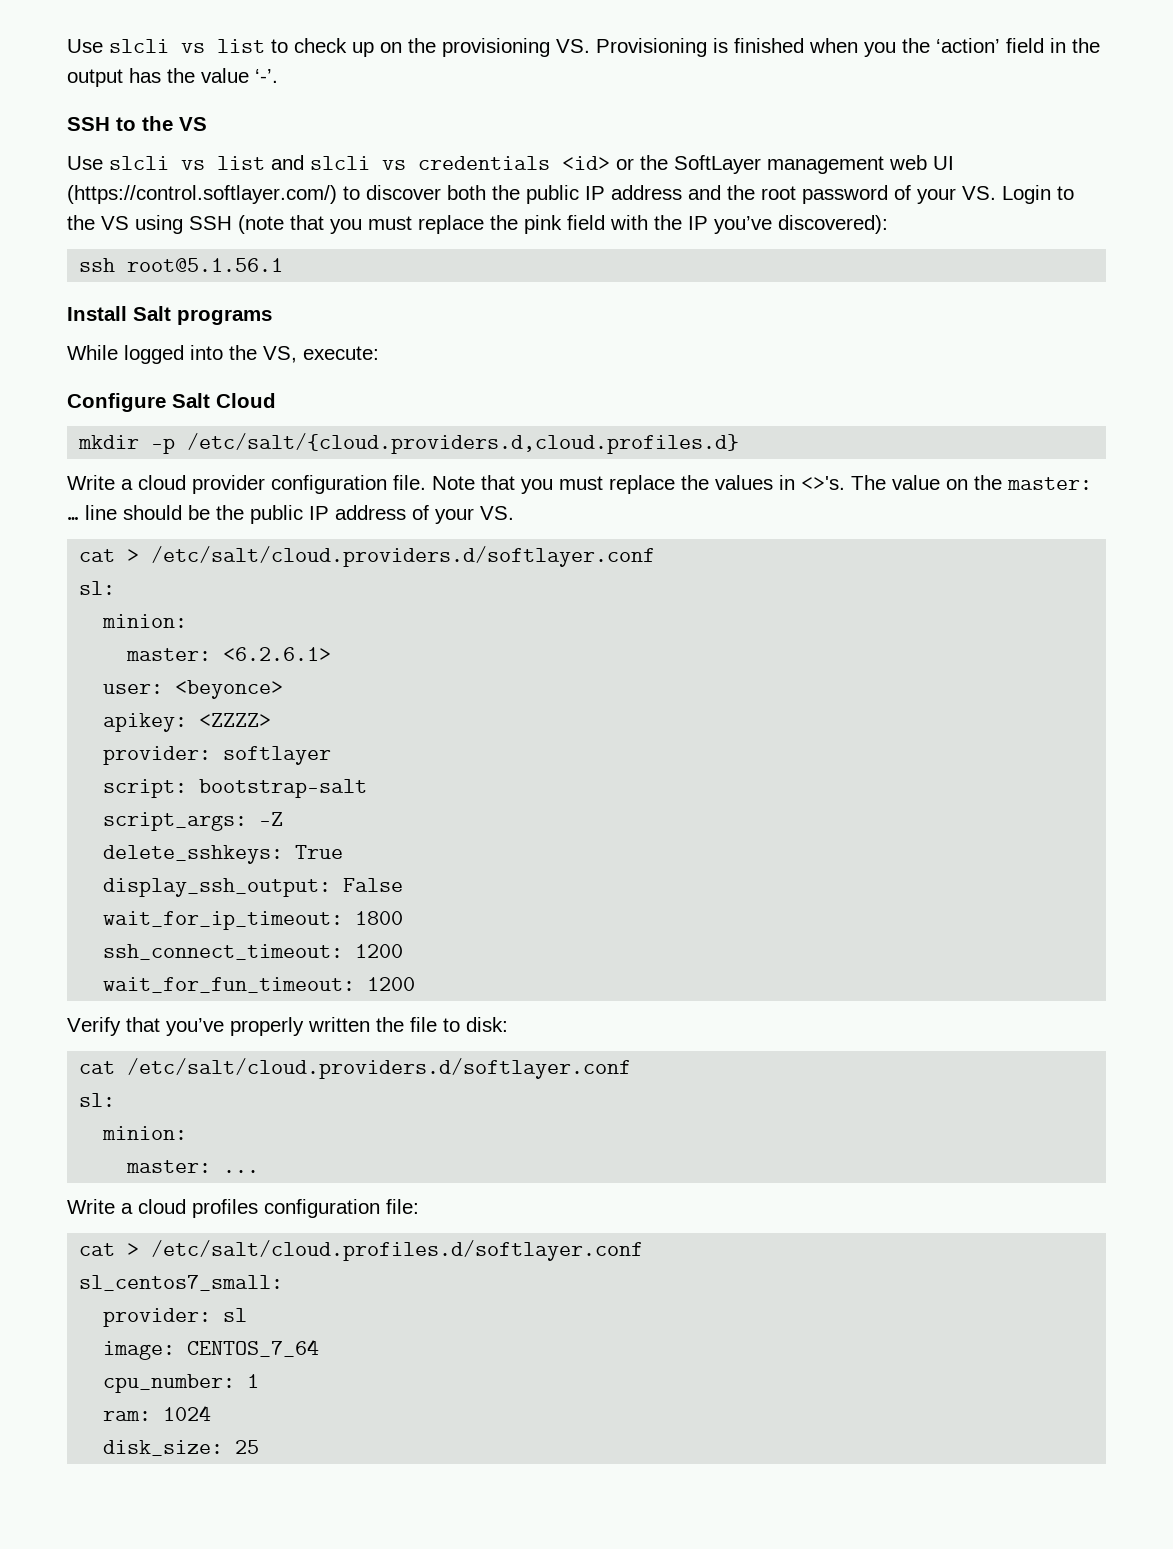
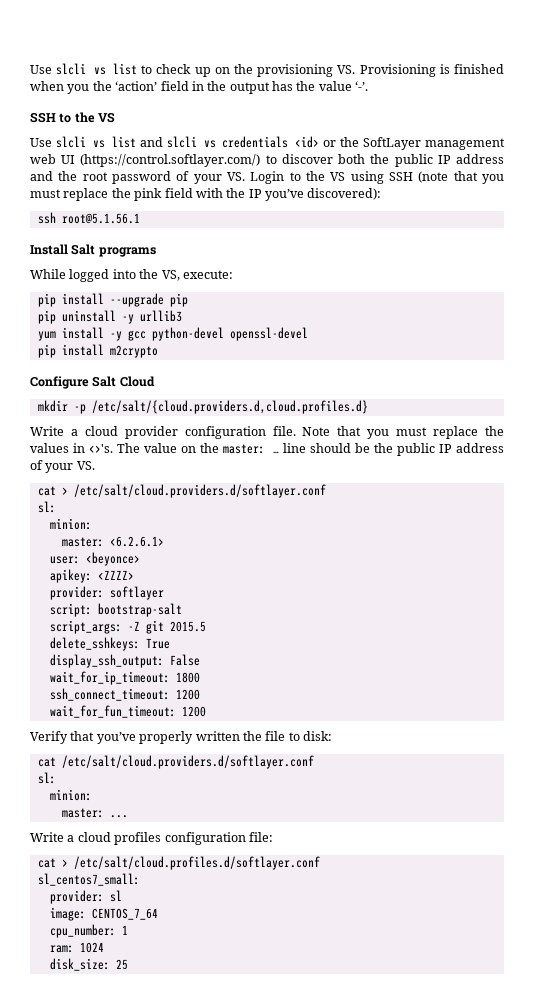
(379, 353) none -> [37,293,188,307] [37,310,182,324] [37,327,308,341] [37,344,158,358] // pip install --upgrade pip // pip uninstall -y urllib3 // yum install -y gcc python-devel openssl-devel // pip install m2crypto
(284, 819) none -> [145,620,206,634] git 2015.5

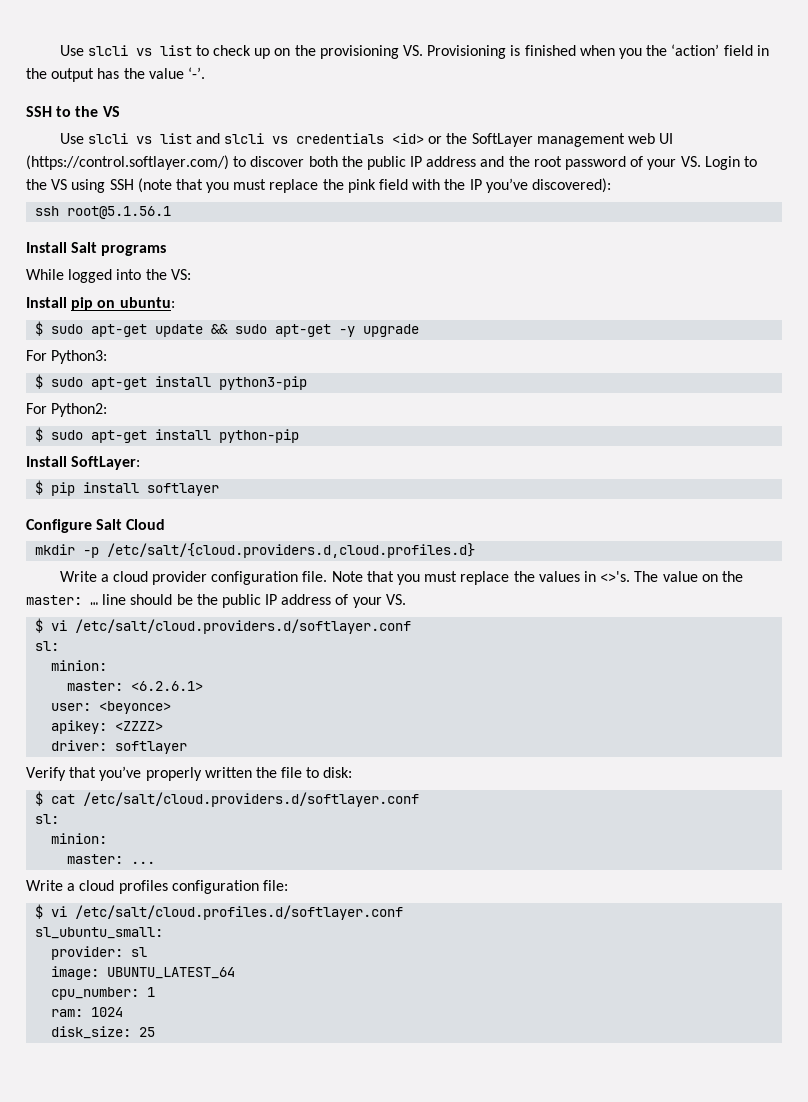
[161,270,233,281] [37,293,188,307] [37,310,182,324] [37,327,308,341] [37,344,158,358] VS, execute: // pip install --upgrade pip // pip uninstall -y urllib3 // yum install -y gcc python-devel openssl-devel // pip install m2crypto -> [170,269,191,280] [26,297,175,311] [35,321,420,337] [26,350,108,364] [35,374,308,390] [26,403,108,417] [35,427,300,443] [26,456,141,470] [35,480,220,496] VS: // Install pip on ubuntu: // $ sudo apt-get update && sudo apt-get -y upgrade // For Python3: // $ sudo apt-get install python3-pip // For Python2: // $ sudo apt-get install python-pip // Install SoftLayer: // $ pip install softlayer
[37,486,68,496] cat > -> [35,618,68,633] $ vi
[49,586,164,600] [49,603,182,617] [49,620,206,634] [49,637,170,651] [49,654,200,668] [49,671,200,685] [49,688,200,701] [49,705,206,718] provider: softlayer // script: bootstrap-salt // script_args: -Z git 2015.5 // delete_sshkeys: True // display_ssh_output: False // wait_for_ip_timeout: 1800 // ssh_connect_timeout: 1200 // wait_for_fun_timeout: 1200 -> [51,740,188,754] driver: softlayer
(332, 736) none -> [35,791,44,806] $
[37,858,68,868] cat > -> [35,904,68,919] $ vi
[37,873,140,886] sl_centos7_small: -> [35,927,164,939] sl_ubuntu_small:
[91,908,158,920] CENTOS_7_64 -> [107,967,236,979] UBUNTU_LATEST_64

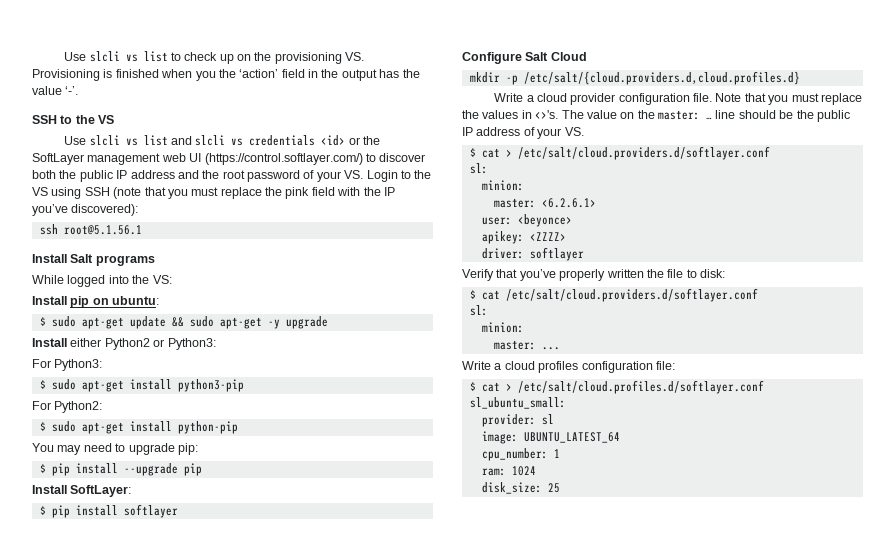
(420, 330) none -> [32,338,216,350] // Install either Python2 or Python3:
(300, 436) none -> [32,443,198,455] [39,463,202,476] // You may need to upgrade pip: // $ pip install --upgrade pip
[51,620,68,631] vi -> [481,148,512,158] cat >
[51,906,68,917] vi -> [481,382,512,392] cat >

